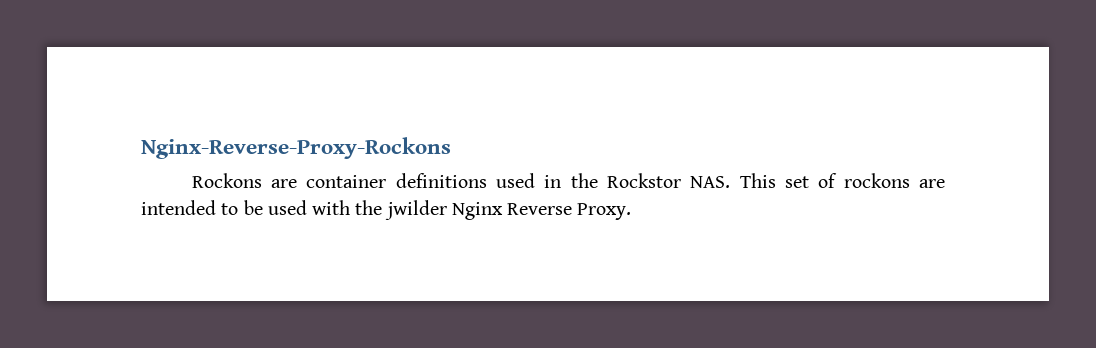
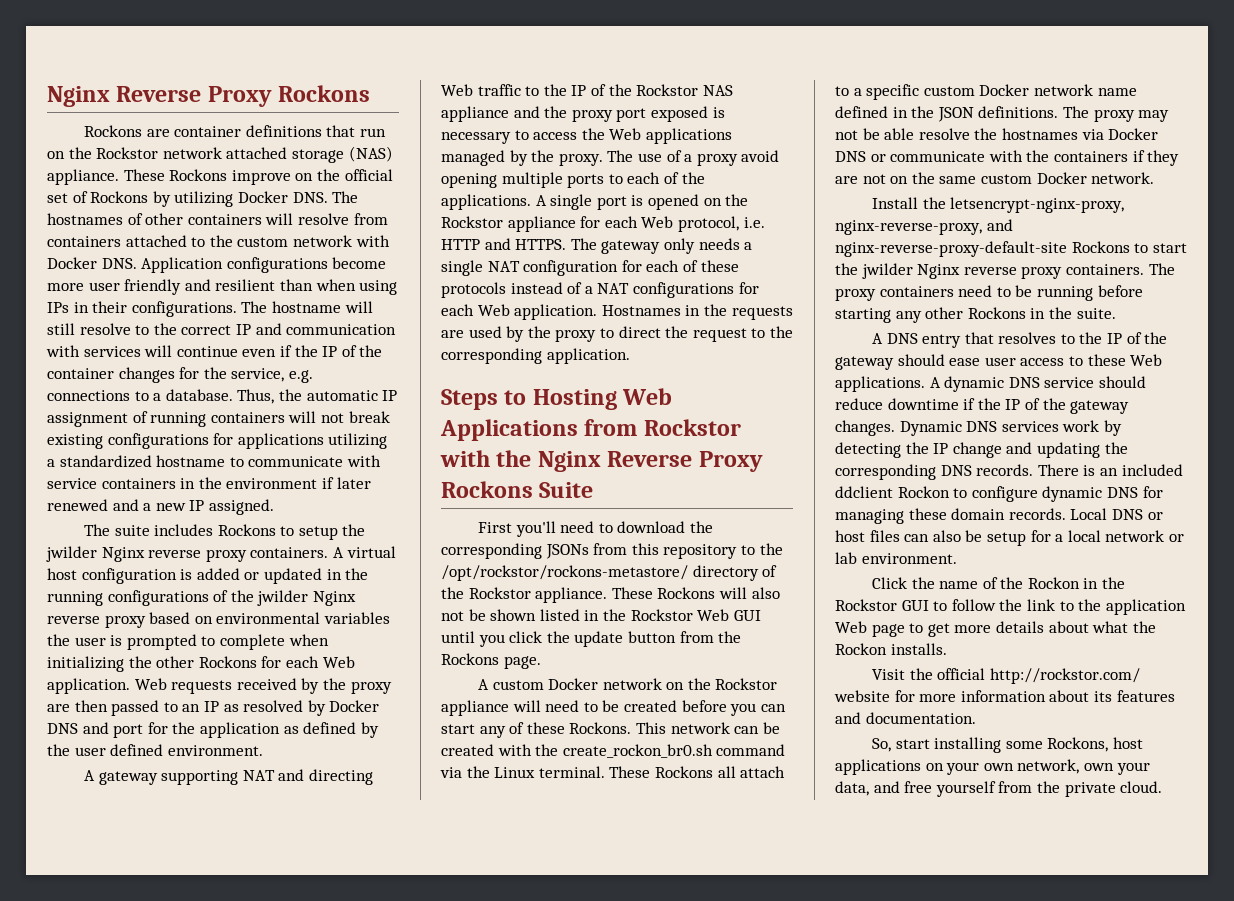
[141,137,451,159] Nginx-Reverse-Proxy-Rockons -> [47,85,371,107] Nginx Reverse Proxy Rockons
[496,173,946,188] [141,200,632,220] used in the Rockstor NAS. This set of rockons are intended to be used with the jwilder Nginx Reverse Proxy. -> [326,125,386,137] [47,146,393,163] [47,169,393,185] [47,191,359,207] [47,213,388,225] [47,235,390,247] [47,257,387,273] [47,279,398,295] [47,301,373,317] [47,323,397,335] [46,345,383,357] [47,367,313,383] [47,389,398,404] [47,411,390,427] [47,433,388,449] [47,455,381,468] [47,477,371,489] [47,499,274,515] [83,524,366,540] [46,546,396,562] [47,568,369,584] [47,590,356,606] [47,612,390,628] [47,634,329,650] [47,656,355,672] [47,678,392,694] [47,700,380,716] [47,722,379,738] [47,744,263,756] [83,769,373,785] [441,84,733,96] [441,106,725,122] [441,128,732,144] [441,150,780,166] [441,172,705,188] [441,194,749,210] [441,216,765,232] [441,238,753,254] [441,260,739,276] [441,282,759,298] [441,304,793,320] [441,326,793,342] [441,348,630,364] [441,388,673,410] [440,419,741,441] [440,450,763,472] [441,481,594,498] [477,521,713,537] [441,543,783,559] [441,565,778,581] [441,587,780,603] [441,609,761,621] [441,631,742,647] [441,653,541,669] [477,678,778,690] [441,700,786,716] [441,722,780,738] [441,744,786,758] [440,766,786,778] [835,84,1137,100] [835,106,1170,122] [835,128,1159,140] [835,150,1180,166] [835,172,1155,184] [871,197,1125,213] [835,219,1013,235] [835,241,1187,257] [835,263,1175,279] [835,285,1143,301] [835,307,1116,323] [871,332,1168,348] [835,354,1163,370] [835,376,1146,392] [835,398,1130,414] [835,420,1122,436] [835,442,1128,458] [835,464,1183,480] [835,486,1163,502] [835,508,1163,524] [835,530,1184,546] [835,552,957,564] [871,577,1126,589] [835,599,1186,615] [835,621,1156,637] [835,643,947,655] [871,668,1140,684] [834,690,1175,702] [835,712,976,724] [871,737,1143,753] [835,759,1150,775] [835,781,1163,797] that run on the Rockstor network attached storage (NAS) appliance. These Rockons improve on the official set of Rockons by utilizing Docker DNS. The hostnames of other containers will resolve from containers attached to the custom network with Docker DNS. Application configurations become more user friendly and resilient than when using IPs in their configurations. The hostname will still resolve to the correct IP and communication with services will continue even if the IP of the container changes for the service, e.g. connections to a database. Thus, the automatic IP assignment of running containers will not break existing configurations for applications utilizing a standardized hostname to communicate with service containers in the environment if later renewed and a new IP assigned. // The suite includes Rockons to setup the jwilder Nginx reverse proxy containers. A virtual host configuration is added or updated in the running configurations of the jwilder Nginx reverse proxy based on environmental variables the user is prompted to complete when initializing the other Rockons for each Web application. Web requests received by the proxy are then passed to an IP as resolved by Docker DNS and port for the application as defined by the user defined environment. // A gateway supporting NAT and directing Web traffic to the IP of the Rockstor NAS appliance and the proxy port exposed is necessary to access the Web applications managed by the proxy. The use of a proxy avoid opening multiple ports to each of the applications. A single port is opened on the Rockstor appliance for each Web protocol, i.e. HTTP and HTTPS. The gateway only needs a single NAT configuration for each of these protocols instead of a NAT configurations for each Web application. Hostnames in the requests are used by the proxy to direct the request to the corresponding application. // Steps to Hosting Web Applications from Rockstor with the Nginx Reverse Proxy Rockons Suite // First you'll need to download the corresponding JSONs from this repository to the /opt/rockstor/rockons-metastore/ directory of the Rockstor appliance. These Rockons will also not be shown listed in the Rockstor Web GUI until you click the update button from the Rockons page. // A custom Docker network on the Rockstor appliance will need to be created before you can start any of these Rockons. This network can be created with the create_rockon_br0.sh command via the Linux terminal. These Rockons all attach to a specific custom Docker network name defined in the JSON definitions. The proxy may not be able resolve the hostnames via Docker DNS or communicate with the containers if they are not on the same custom Docker network. // Install the letsencrypt-nginx-proxy, nginx-reverse-proxy, and nginx-reverse-proxy-default-site Rockons to start the jwilder Nginx reverse proxy containers. The proxy containers need to be running before starting any other Rockons in the suite. // A DNS entry that resolves to the IP of the gateway should ease user access to these Web applications. A dynamic DNS service should reduce downtime if the IP of the gateway changes. Dynamic DNS services work by detecting the IP change and updating the corresponding DNS records. There is an included ddclient Rockon to configure dynamic DNS for managing these domain records. Local DNS or host files can also be setup for a local network or lab environment. // Click the name of the Rockon in the Rockstor GUI to follow the link to the application Web page to get more details about what the Rockon installs. // Visit the official http://rockstor.com/ website for more information about its features and documentation. // So, start installing some Rockons, host applications on your own network, own your data, and free yourself from the private cloud.

